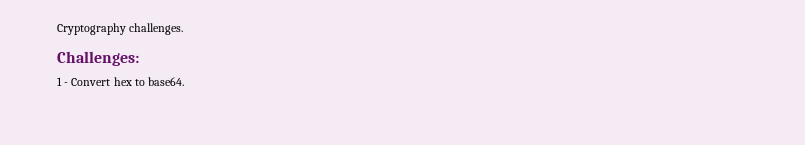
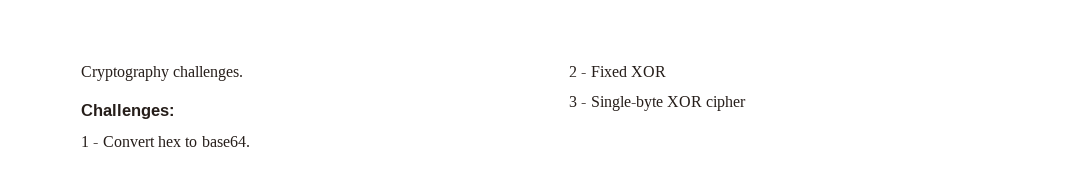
(185, 81) none -> [569,66,666,77] [569,96,747,111] // 2 - Fixed XOR // 3 - Single-byte XOR cipher

